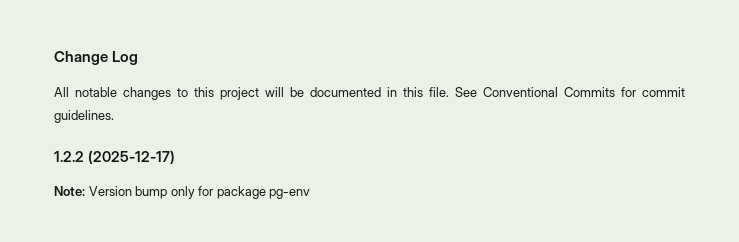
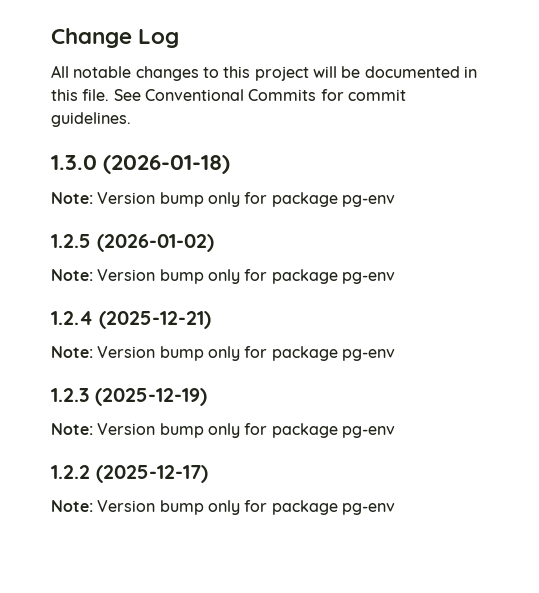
(114, 116) none -> [51,155,231,174] [51,192,395,207] [51,234,214,252] [51,269,395,284] [51,311,211,329] [51,346,395,361] [51,388,207,406] [51,423,395,438] // 1.3.0 (2026-01-18) // Note: Version bump only for package pg-env // 1.2.5 (2026-01-02) // Note: Version bump only for package pg-env // 1.2.4 (2025-12-21) // Note: Version bump only for package pg-env // 1.2.3 (2025-12-19) // Note: Version bump only for package pg-env

